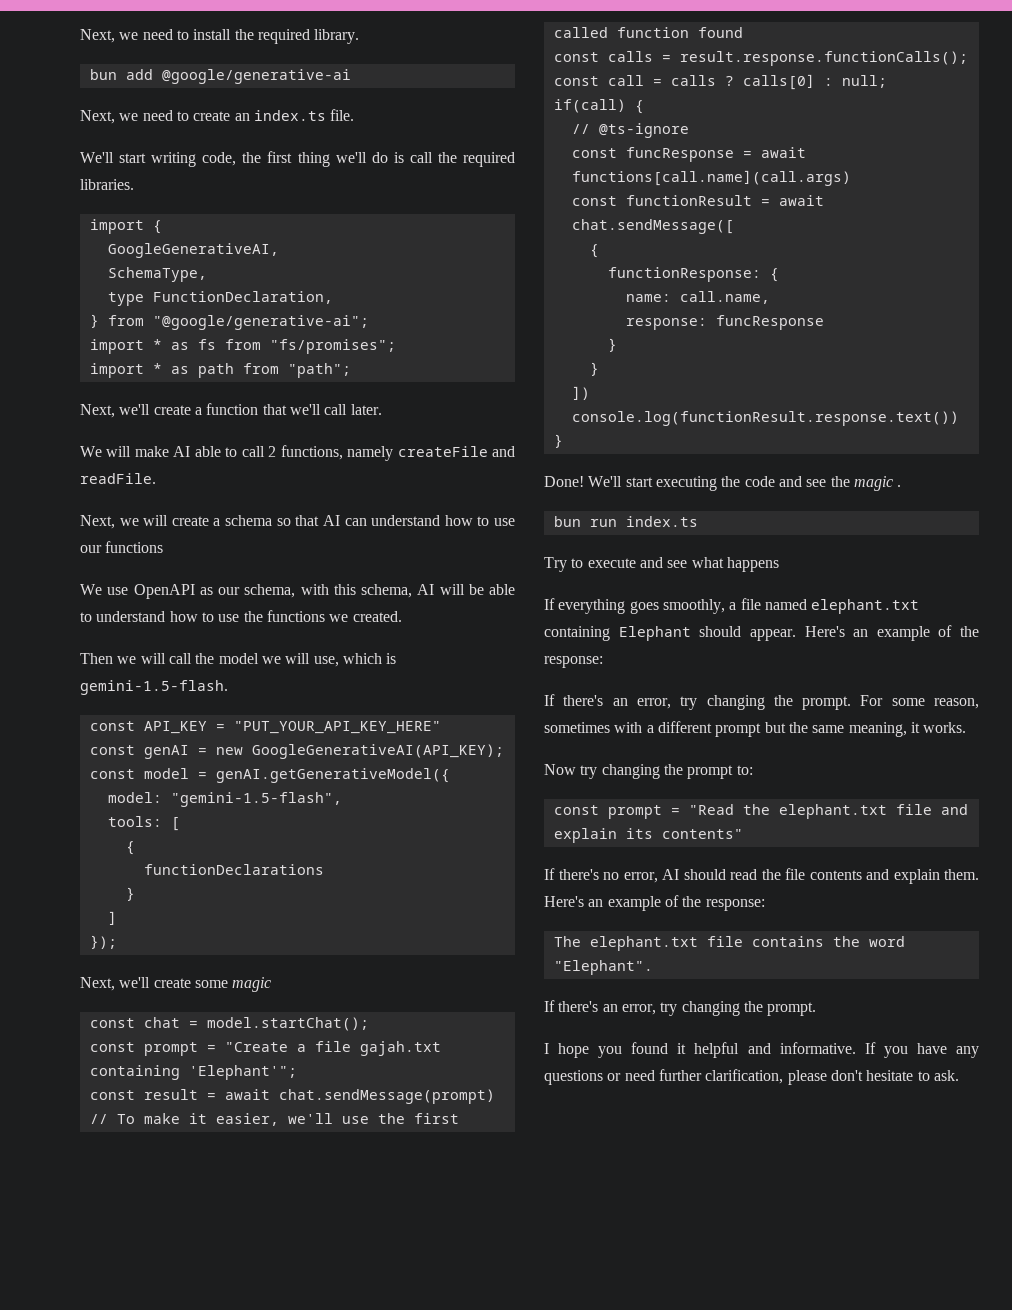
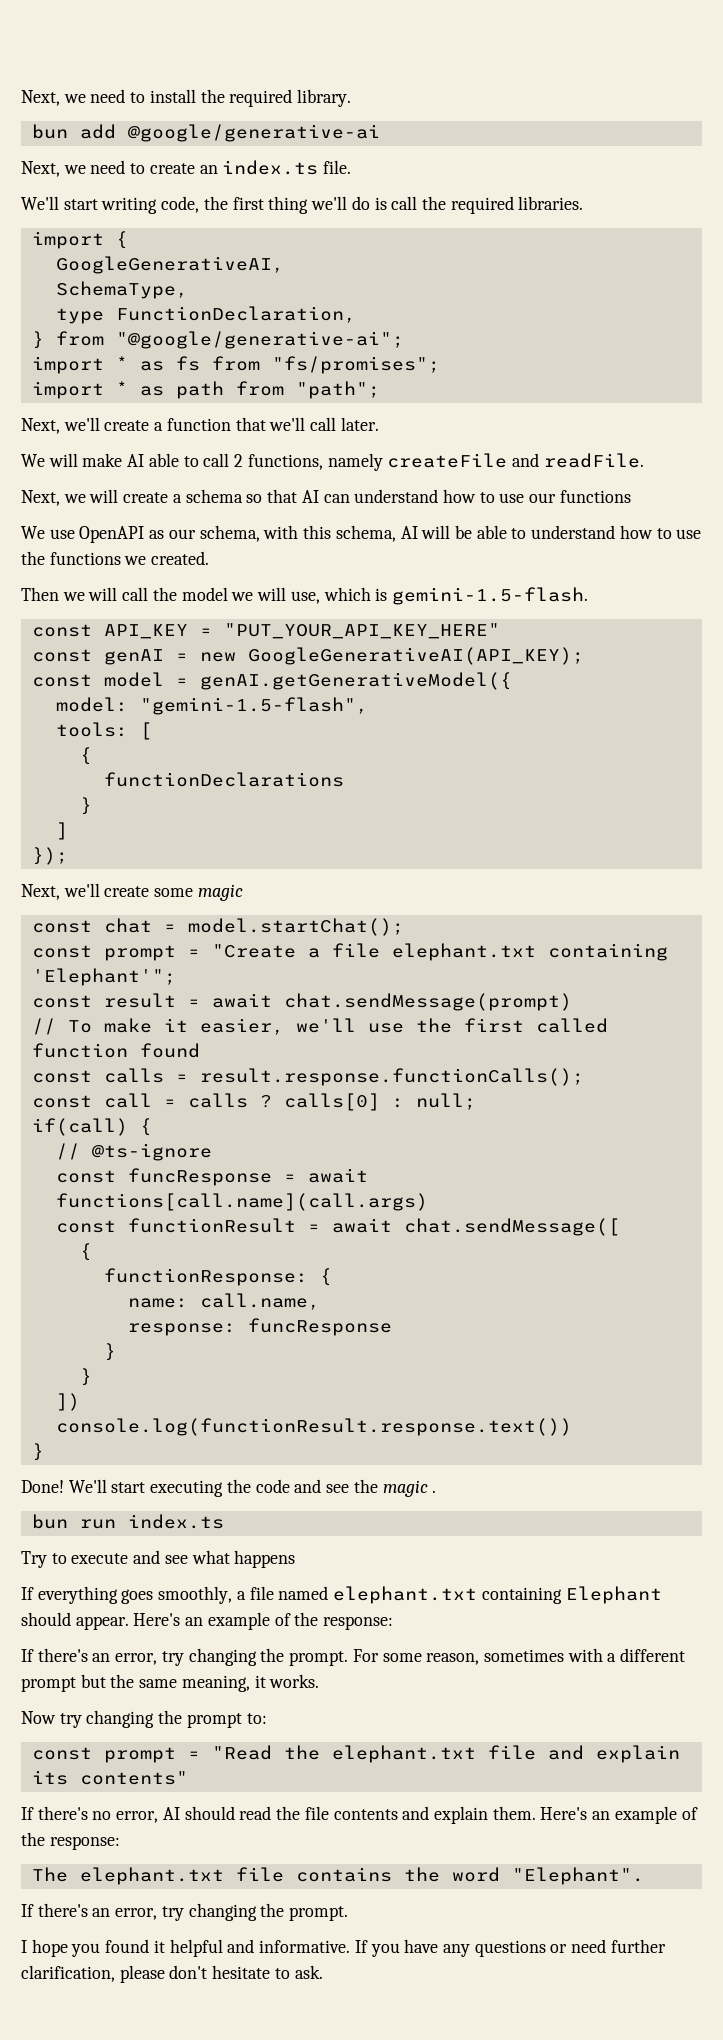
[359,1041,441,1056] gajah.txt -> [391,943,536,961] elephant.txt

